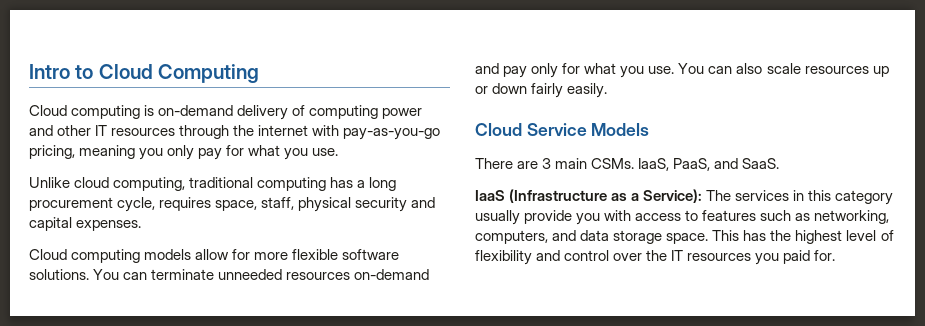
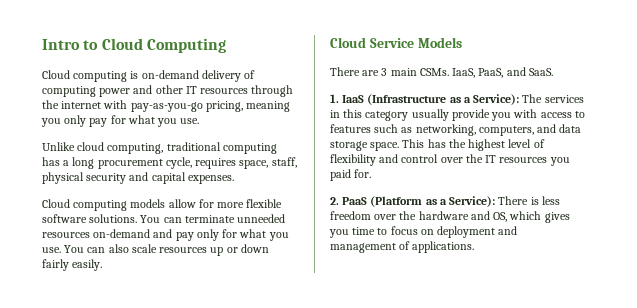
(780, 163) none -> [330,94,339,103] 1.
(836, 255) none -> [330,196,560,207] [330,211,570,223] [329,226,518,238] [330,241,475,253] // 2. PaaS (Platform as a Service): There is less freedom over the hardware and OS, which gives you time to focus on deployment and management of applications.

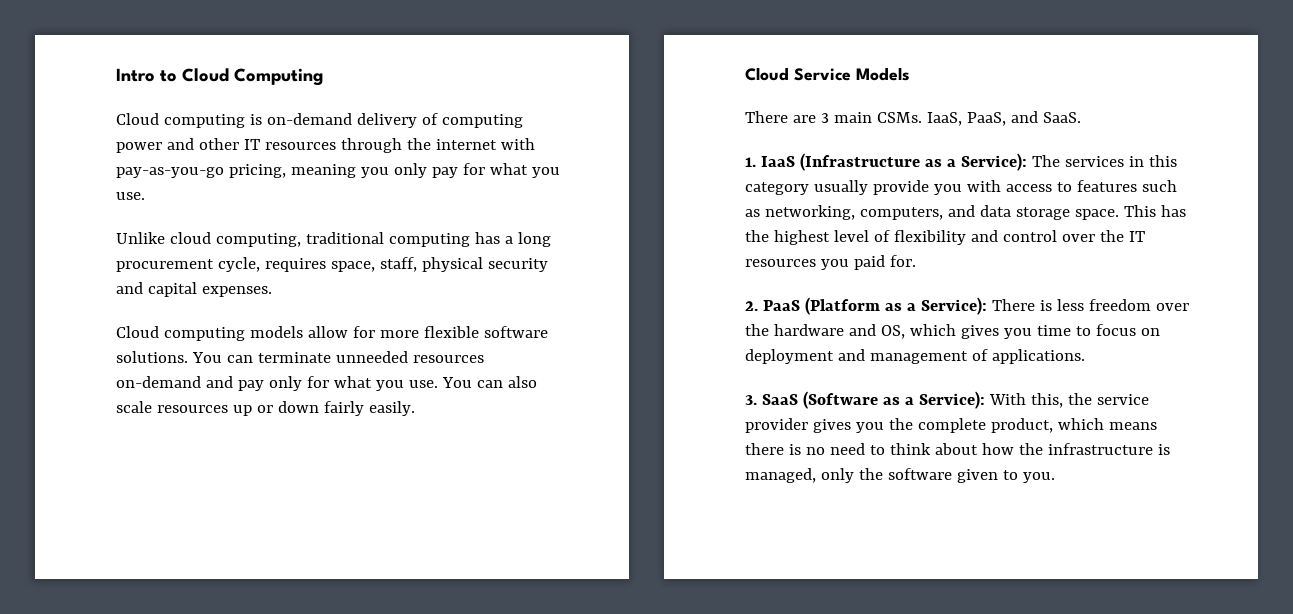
(475, 247) none -> [745,391,1149,409] [745,418,1157,433] [745,443,1170,455] [745,468,1055,483] // 3. SaaS (Software as a Service): With this, the service provider gives you the complete product, which means there is no need to think about how the infrastructure is managed, only the software given to you.

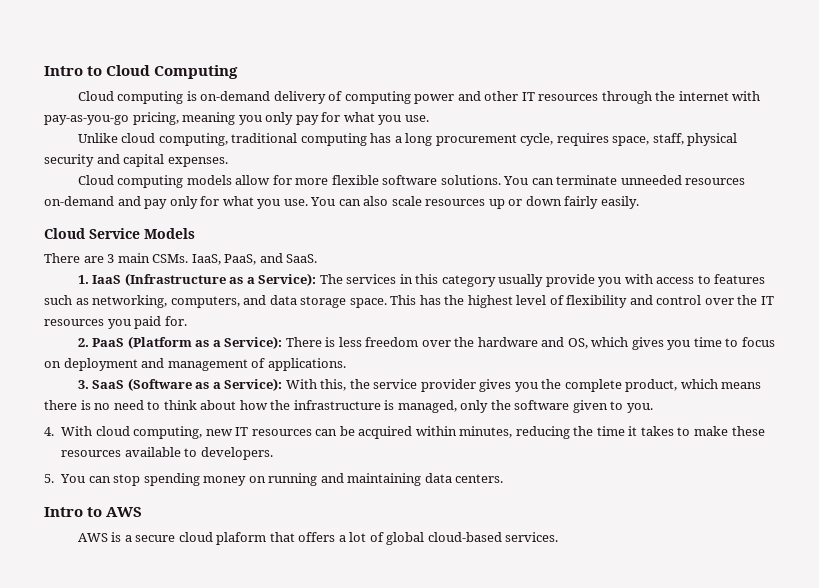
(1055, 477) none -> [44,426,765,439] [61,447,273,460] [44,473,504,486] [44,507,143,517] [77,532,559,545] // 4. With cloud computing, new IT resources can be acquired within minutes, reducing the time it takes to make these resources available to developers. // 5. You can stop spending money on running and maintaining data centers. // Intro to AWS // AWS is a secure cloud plaform that offers a lot of global cloud-based services.

